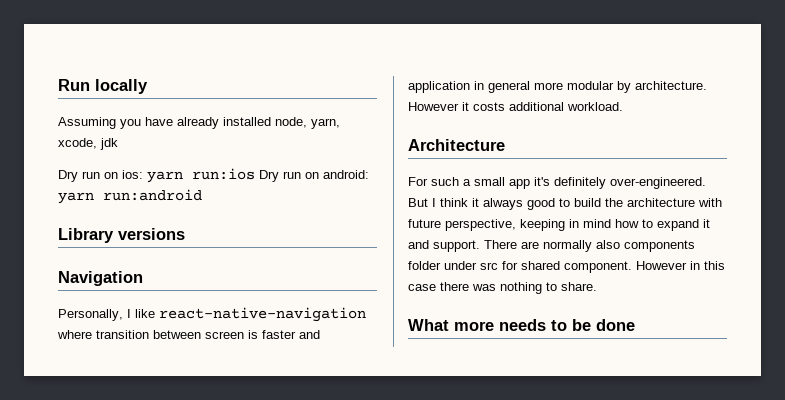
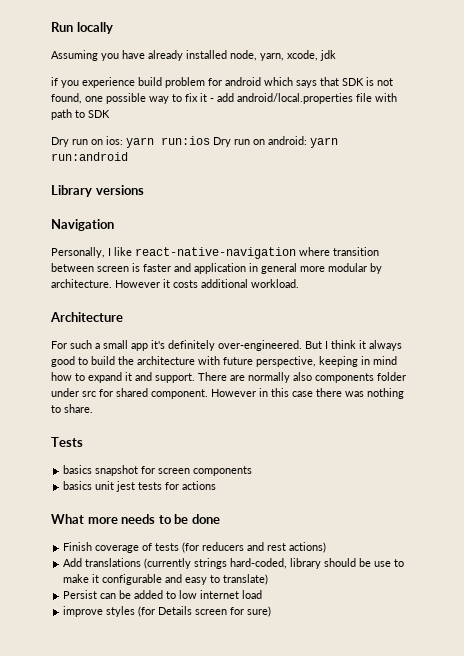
(118, 144) none -> [51,77,393,88] [51,93,397,104] [51,109,110,120] // if you experience build problem for android which says that SDK is not found, one possible way to fix it - add android/local.properties file with path to SDK
(597, 286) none -> [51,437,83,447] [63,465,253,476] [63,481,217,492] // Tests // basics snapshot for screen components // basics unit jest tests for actions
(635, 325) none -> [63,542,327,553] [63,558,405,569] [63,574,269,585] [63,590,263,599] [63,606,272,617] // Finish coverage of tests (for reducers and rest actions) // Add translations (currently strings hard-coded, library should be use to make it configurable and easy to translate) // Persist can be added to low internet load // improve styles (for Details screen for sure)

